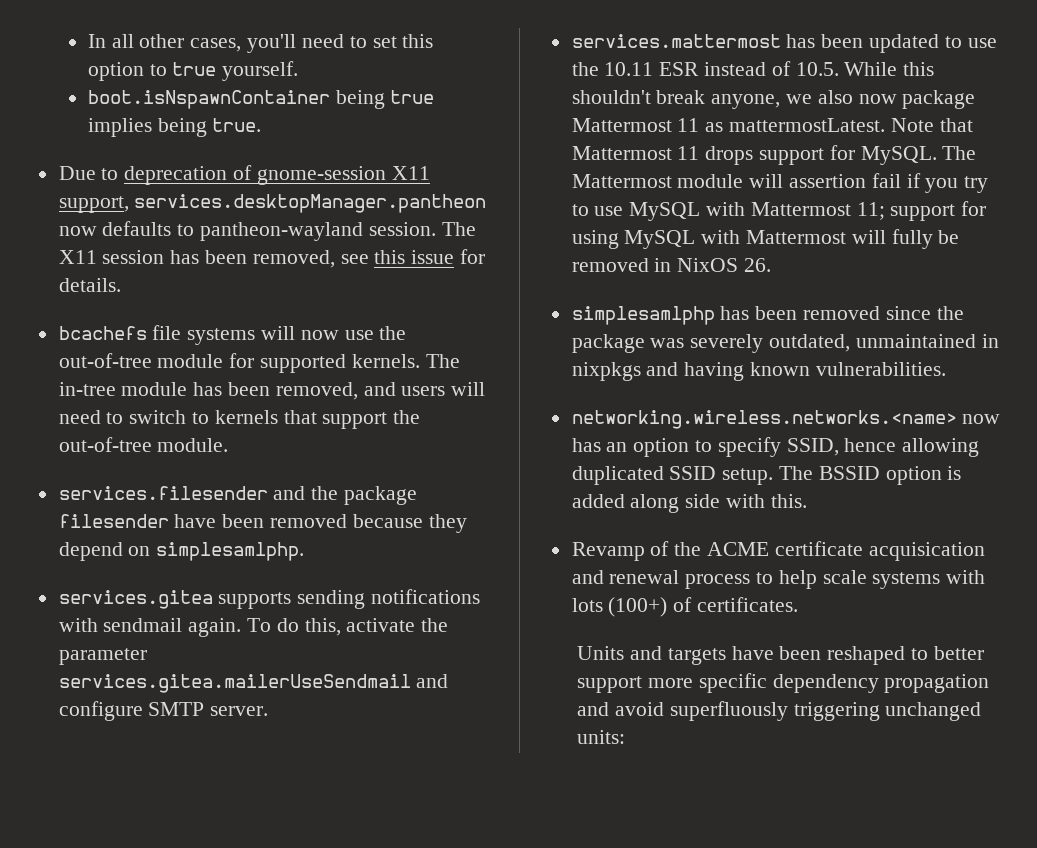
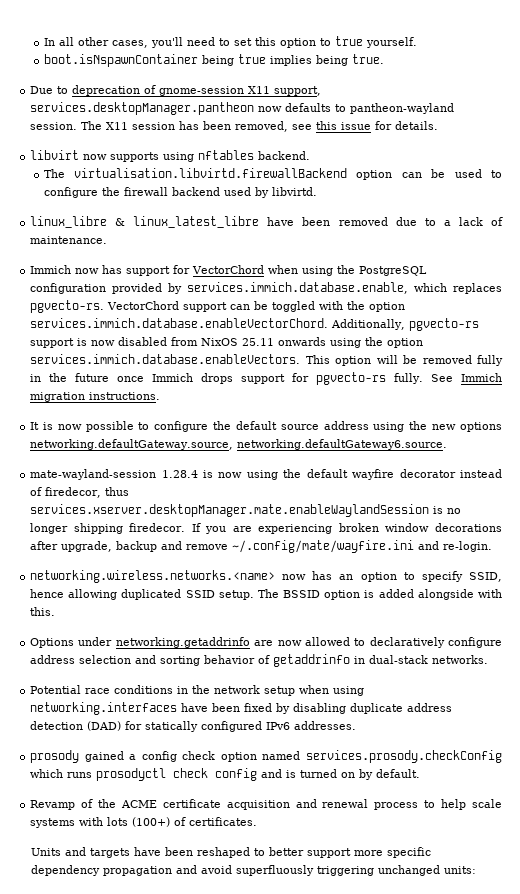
[58,325,407,345] [58,353,460,373] [58,382,486,400] [58,410,421,429] [58,437,229,452] [58,486,418,505] [58,514,467,533] [58,542,305,561] [58,589,481,609] [58,618,449,637] [58,648,147,665] [58,674,449,693] [58,701,269,721] [571,34,997,53] [571,61,935,76] [571,90,976,109] [571,118,973,132] [571,145,977,165] [571,173,989,193] [571,201,987,221] [571,229,960,249] [571,258,772,272] [571,306,964,325] [571,334,999,353] [571,362,946,381] bcachefs file systems will now use the out-of-tree module for supported kernels. The in-tree module has been removed, and users will need to switch to kernels that support the out-of-tree module. // services.filesender and the package filesender have been removed because they depend on simplesamlphp. // services.gitea supports sending notifications with sendmail again. To do this, activate the parameter services.gitea.mailerUseSendmail and configure SMTP server. // services.mattermost has been updated to use the 10.11 ESR instead of 10.5. While this shouldn't break anyone, we also now package Mattermost 11 as mattermostLatest. Note that Mattermost 11 drops support for MySQL. The Mattermost module will assertion fail if you try to use MySQL with Mattermost 11; support for using MySQL with Mattermost will fully be removed in NixOS 26. // simplesamlphp has been removed since the package was severely outdated, unmaintained in nixpkgs and having known vulnerabilities. -> [30,150,311,162] [43,168,503,180] [43,187,317,198] [30,216,503,228] [30,236,108,244] [30,265,428,276] [30,282,502,294] [30,300,406,313] [30,318,480,331] [30,337,424,348] [30,354,504,366] [30,372,502,385] [30,392,161,402] [30,421,503,432] [30,439,448,450] [30,469,503,480] [30,487,130,498] [30,504,462,517] [30,523,503,534] [30,540,493,553] libvirt now supports using nftables backend. // The virtualisation.libvirtd.firewallBackend option can be used to configure the firewall backend used by libvirtd. // linux_libre & linux_latest_libre have been removed due to a lack of maintenance. // Immich now has support for VectorChord when using the PostgreSQL configuration provided by services.immich.database.enable, which replaces pgvecto-rs. VectorChord support can be toggled with the option services.immich.database.enableVectorChord. Additionally, pgvecto-rs support is now disabled from NixOS 25.11 onwards using the option services.immich.database.enableVectors. This option will be removed fully in the future once Immich drops support for pgvecto-rs fully. See Immich migration instructions. // It is now possible to configure the default source address using the new options networking.defaultGateway.source, networking.defaultGateway6.source. // mate-wayland-session 1.28.4 is now using the default wayfire decorator instead of firedecor, thus services.xserver.desktopManager.mate.enableWaylandSession is no longer shipping firedecor. If you are experiencing broken window decorations after upgrade, backup and remove ~/.config/mate/wayfire.ini and re-login.
[630,494,721,513] along side -> [417,589,474,600] alongside
(807, 501) none -> [30,637,503,648] [30,654,489,667] [30,685,365,696] [30,702,453,715] [30,721,357,732] [30,750,502,763] [30,768,421,781] // Options under networking.getaddrinfo are now allowed to declaratively configure address selection and sorting behavior of getaddrinfo in dual-stack networks. // Potential race conditions in the network setup when using networking.interfaces have been fixed by disabling duplicate address detection (DAD) for statically configured IPv6 addresses. // prosody gained a config check option named services.prosody.checkConfig which runs prosodyctl check config and is turned on by default.
[868,542,985,561] acquisication -> [226,800,290,810] acquisition

